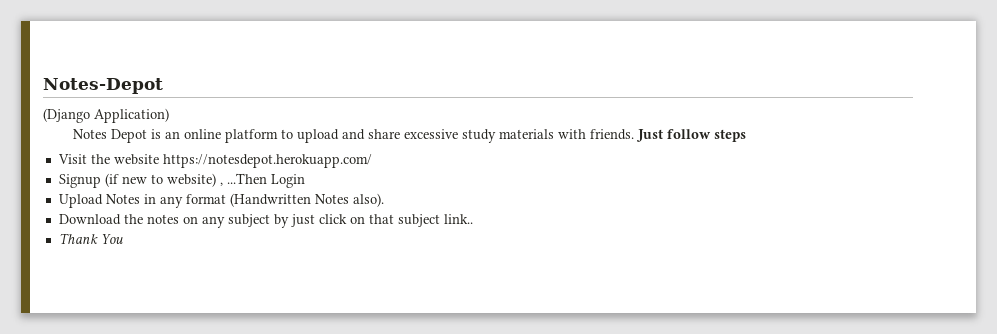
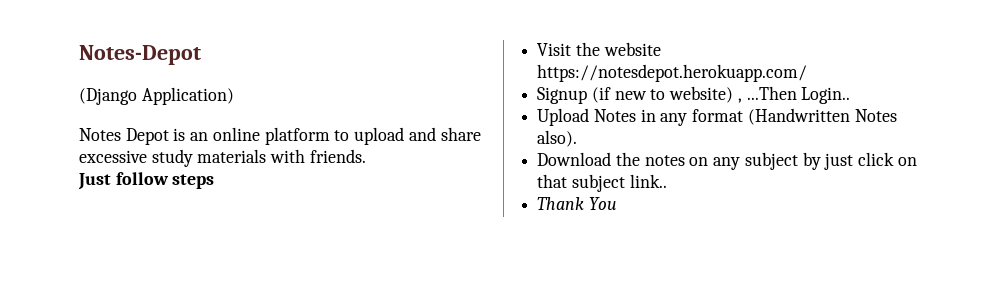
(634, 134) none -> (366, 156) //
[270,174,305,188] Login -> [801,87,851,104] Login..

